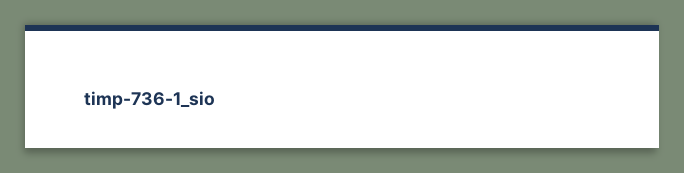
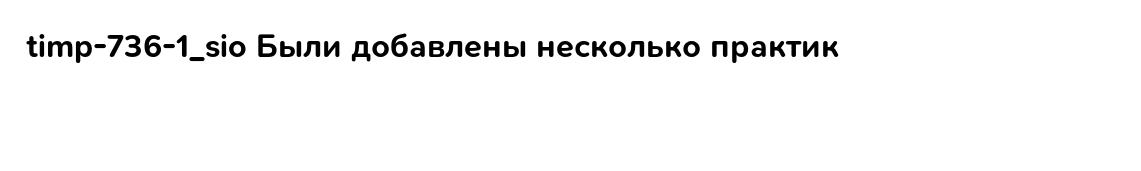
(215, 100) none -> [256,33,840,63] Были добавлены несколько практик

